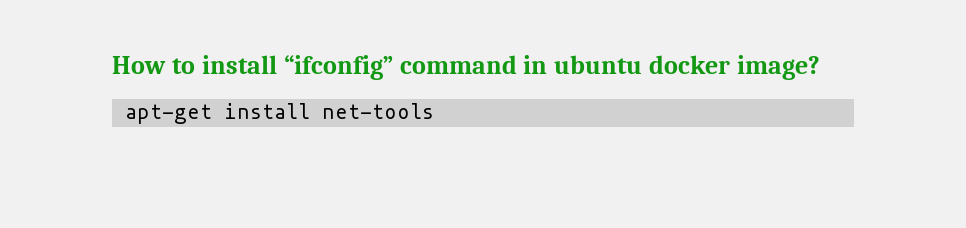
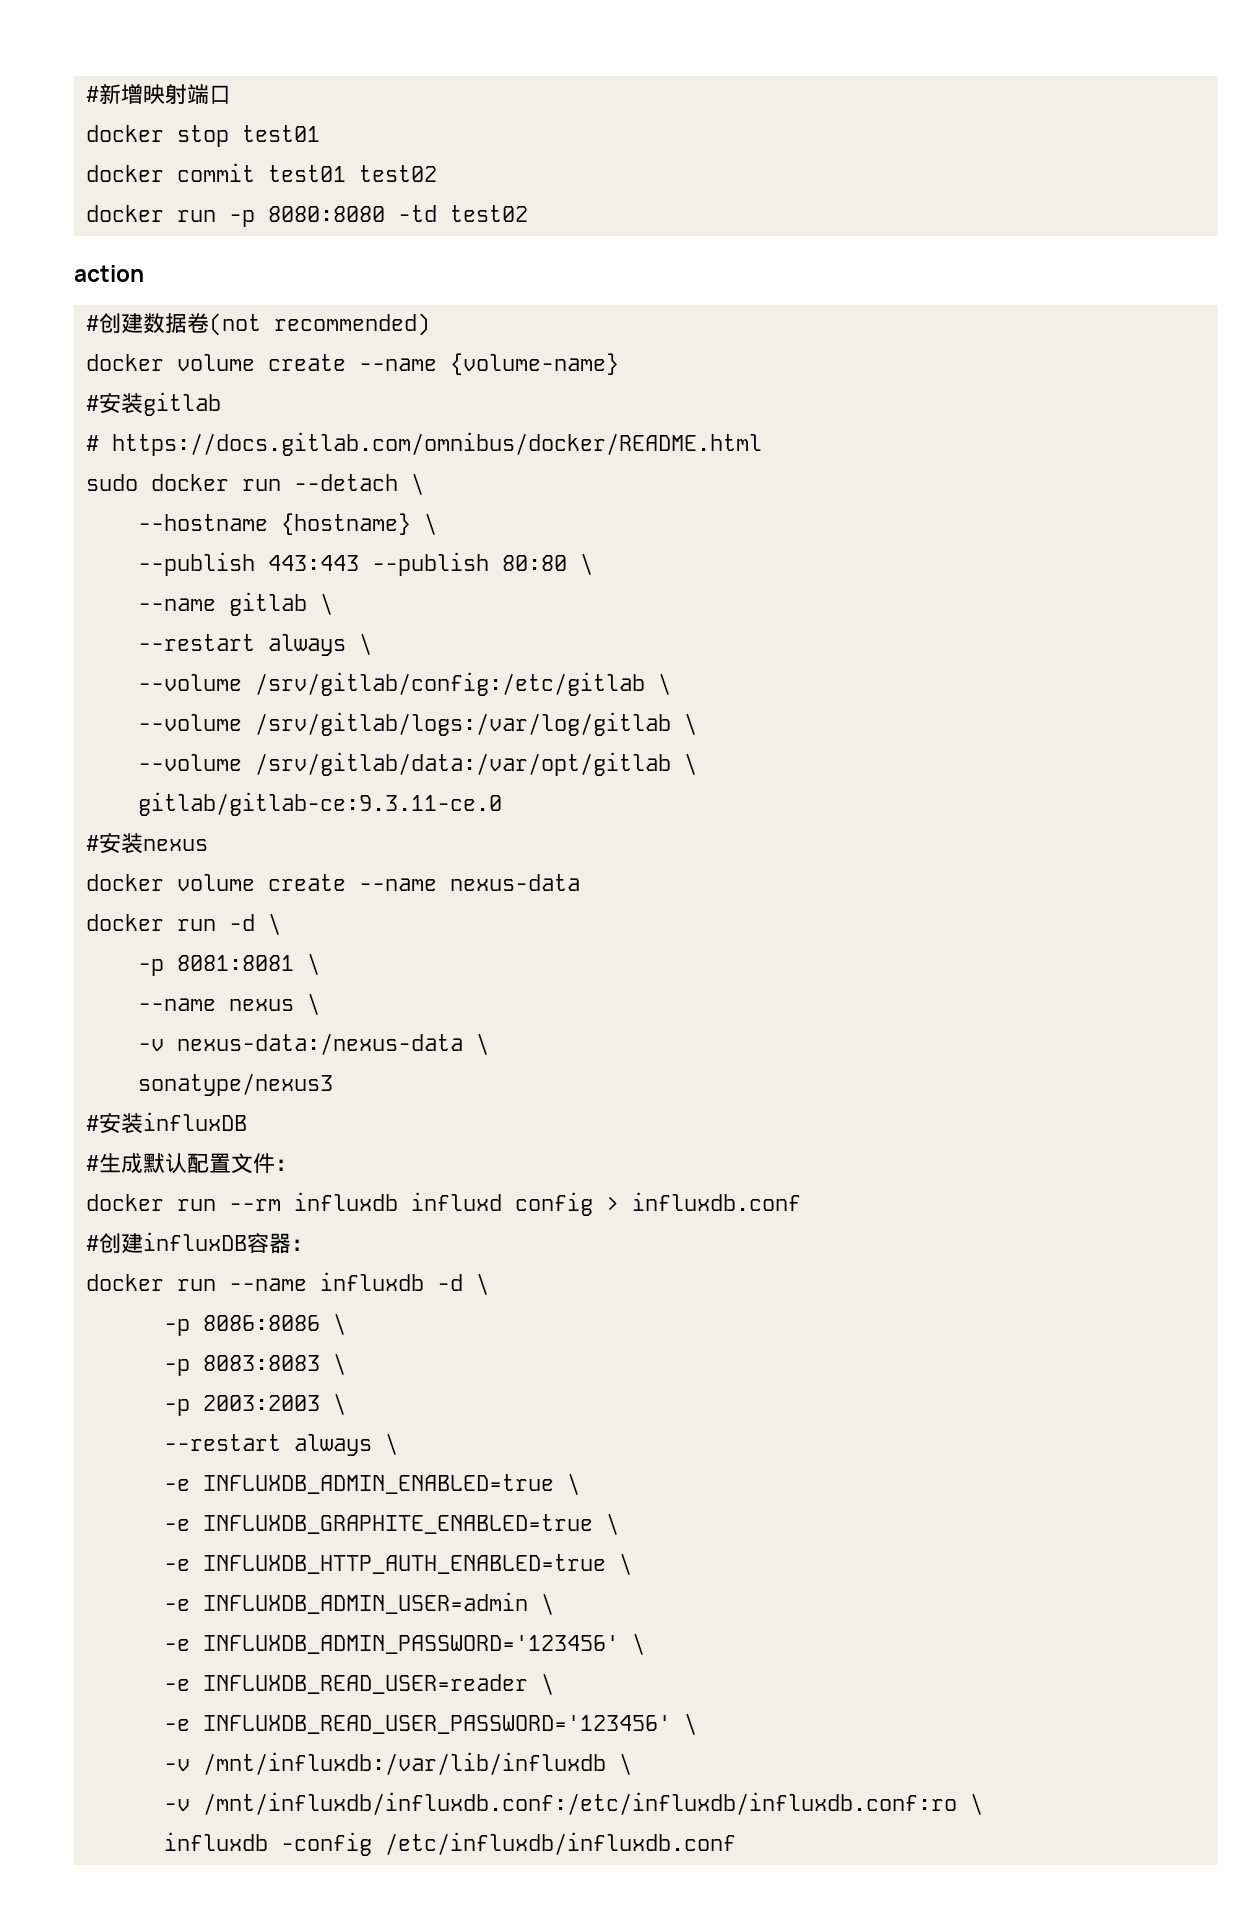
[112,55,821,80] [125,103,435,124] How to install “ifconfig” command in ubuntu docker image? // apt-get install net-tools -> [86,84,232,105] [86,125,321,147] [86,163,438,182] [86,205,529,227] [74,265,144,282] [86,313,431,336] [86,353,620,375] [86,392,222,416] [86,432,763,456] [86,473,425,495] [138,513,438,535] [138,552,594,576] [138,592,334,616] [138,633,373,656] [138,672,672,696] [138,712,698,736] [138,752,698,776] [138,792,503,816] [86,833,209,854] [86,874,581,891] [86,913,282,935] [138,953,321,976] [138,993,321,1015] [138,1033,490,1055] [138,1073,334,1096] [86,1112,248,1134] [86,1153,298,1174] [86,1192,802,1216] [86,1232,314,1253] [86,1272,490,1295] [164,1313,347,1336] [164,1353,347,1376] [164,1393,347,1416] [164,1433,399,1456] [164,1473,581,1495] [164,1513,620,1535] [164,1553,633,1575] [164,1592,555,1615] [164,1633,646,1655] [164,1673,555,1695] [164,1713,698,1735] [164,1752,633,1775] [164,1792,984,1815] [164,1832,737,1856] #新增映射端口 // docker stop test01 // docker commit test01 test02 // docker run -p 8080:8080 -td test02 // action // #创建数据卷(not recommended) // docker volume create --name {volume-name} // #安装gitlab // # https://docs.gitlab.com/omnibus/docker/README.html // sudo docker run --detach \ // --hostname {hostname} \ // --publish 443:443 --publish 80:80 \ // --name gitlab \ // --restart always \ // --volume /srv/gitlab/config:/etc/gitlab \ // --volume /srv/gitlab/logs:/var/log/gitlab \ // --volume /srv/gitlab/data:/var/opt/gitlab \ // gitlab/gitlab-ce:9.3.11-ce.0 // #安装nexus // docker volume create --name nexus-data // docker run -d \ // -p 8081:8081 \ // --name nexus \ // -v nexus-data:/nexus-data \ // sonatype/nexus3 // #安装influxDB // #生成默认配置文件： // docker run --rm influxdb influxd config > influxdb.conf // #创建influxDB容器： // docker run --name influxdb -d \ // -p 8086:8086 \ // -p 8083:8083 \ // -p 2003:2003 \ // --restart always \ // -e INFLUXDB_ADMIN_ENABLED=true \ // -e INFLUXDB_GRAPHITE_ENABLED=true \ // -e INFLUXDB_HTTP_AUTH_ENABLED=true \ // -e INFLUXDB_ADMIN_USER=admin \ // -e INFLUXDB_ADMIN_PASSWORD='123456' \ // -e INFLUXDB_READ_USER=reader \ // -e INFLUXDB_READ_USER_PASSWORD='123456' \ // -v /mnt/influxdb:/var/lib/influxdb \ // -v /mnt/influxdb/influxdb.conf:/etc/influxdb/influxdb.conf:ro \ // influxdb -config /etc/influxdb/influxdb.conf

